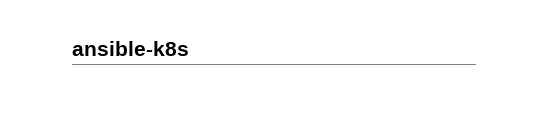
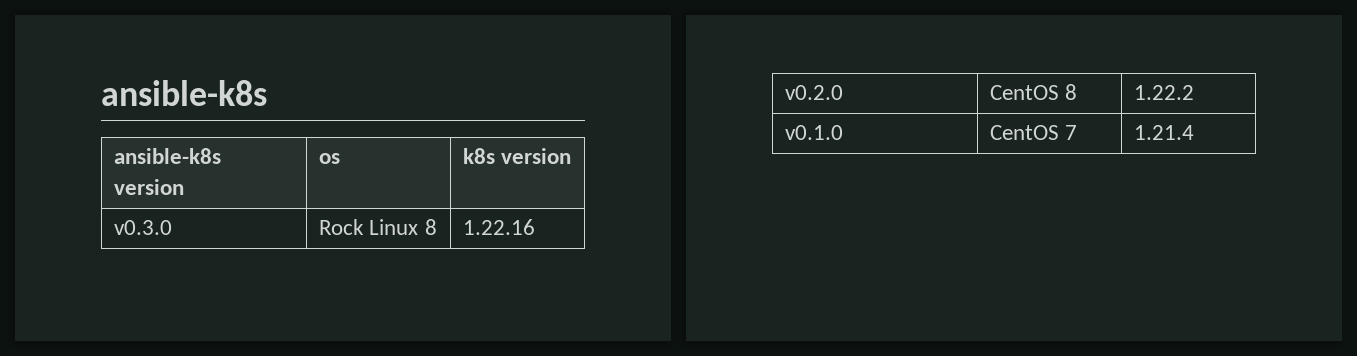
[72,41,189,56] ansible-k8s -> [101,80,267,106] [114,148,222,164] [114,179,185,195] [319,153,341,164] [463,148,572,164] [114,220,173,235] [319,219,437,235] [463,219,536,235] [785,85,844,100] [990,84,1078,100] [1134,85,1195,100] [785,125,844,140] [990,125,1078,140] [1134,125,1195,140] ansible-k8s // ansible-k8s version | os | k8s version // v0.3.0 | Rock Linux 8 | 1.22.16 // v0.2.0 | CentOS 8 | 1.22.2 // v0.1.0 | CentOS 7 | 1.21.4

